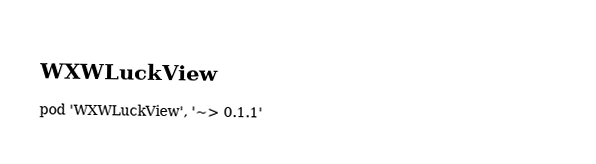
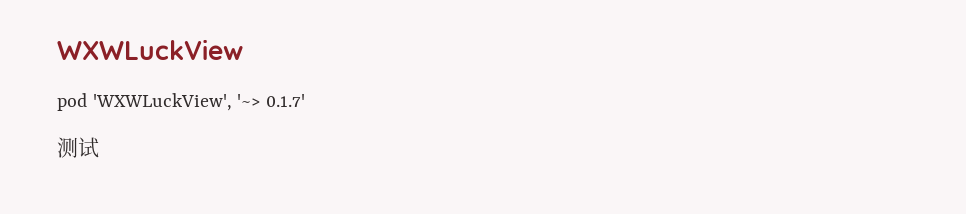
[223,106,263,118] 0.1.1' -> [266,94,306,107] [57,137,99,158] 0.1.7' // 测试

